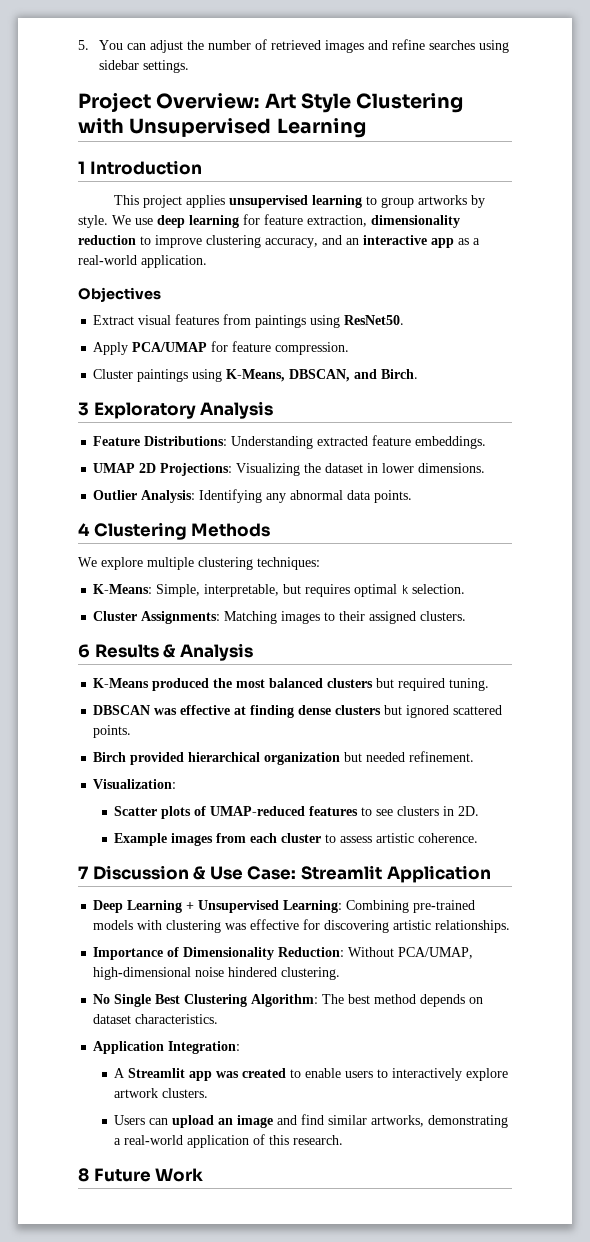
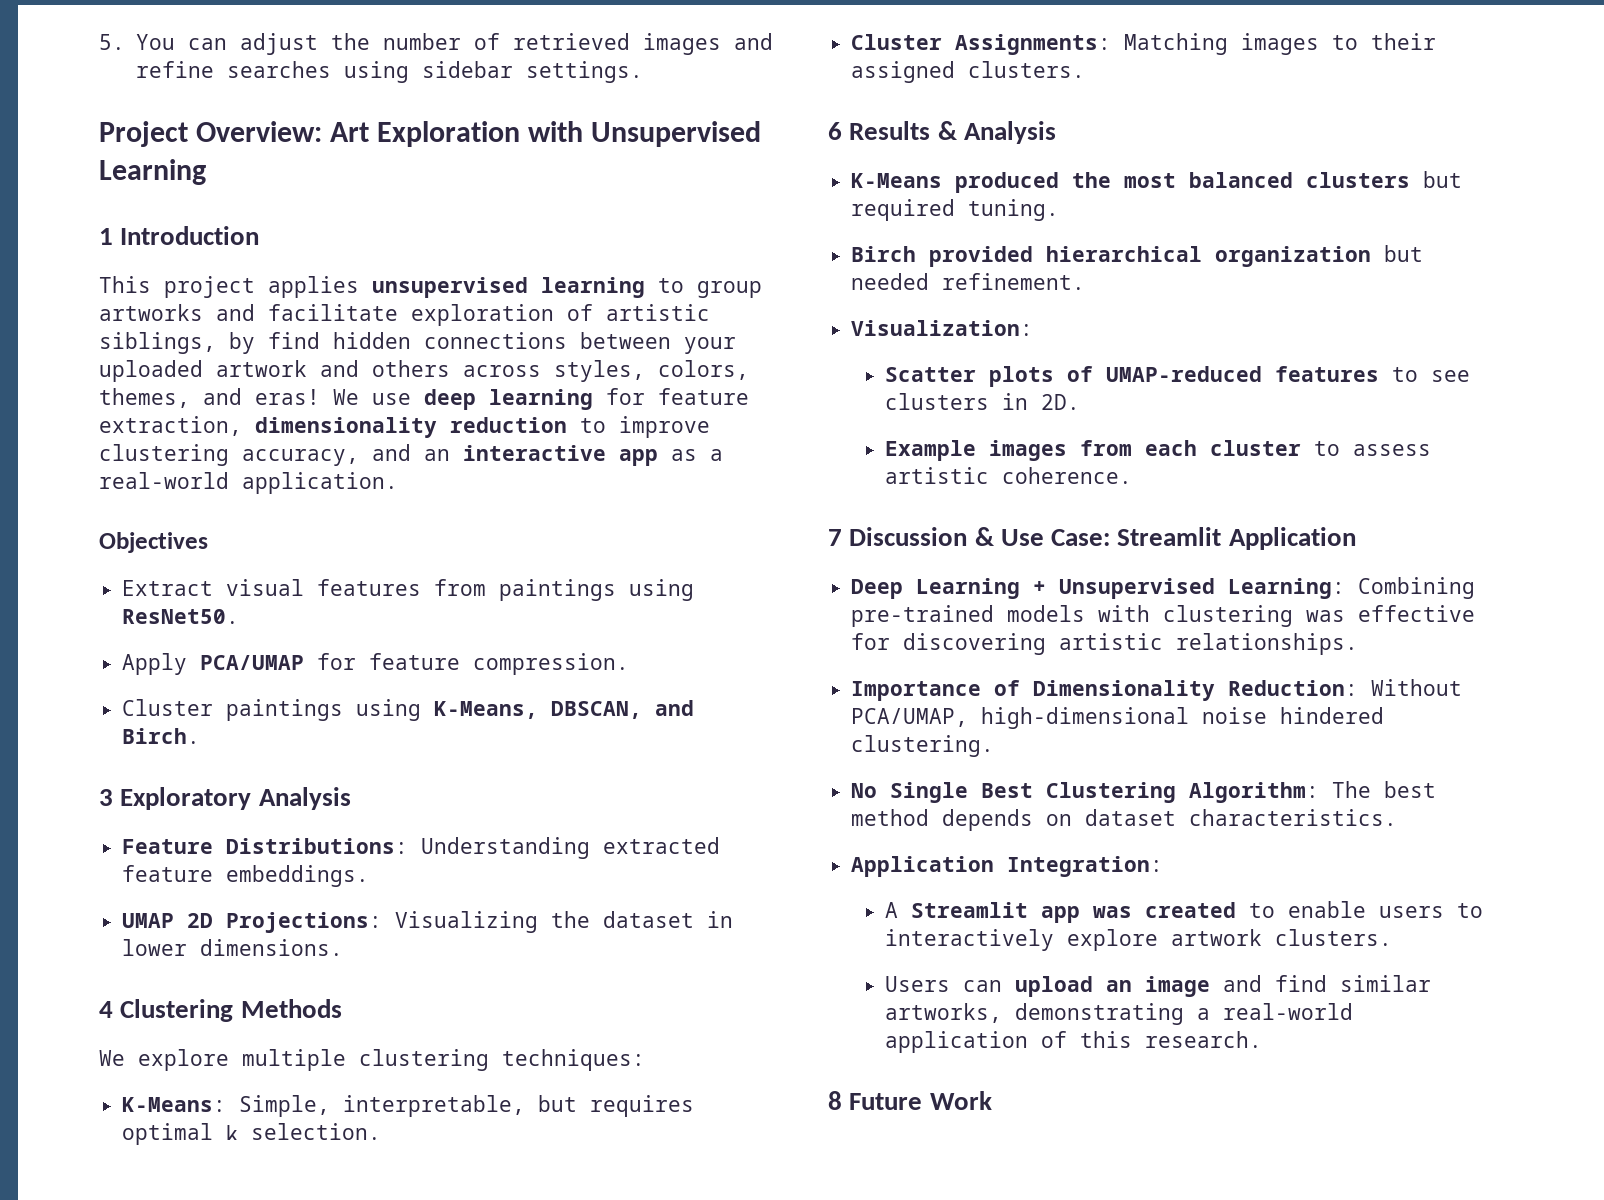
[300,93,464,113] Style Clustering -> [376,121,520,147] Exploration
[471,195,486,208] [78,215,108,228] by style. -> [216,304,710,326] [99,332,736,354] [99,360,749,382] [99,388,320,408] and facilitate exploration of artistic siblings, by find hidden connections between your uploaded artwork and others across styles, colors, themes, and eras!
[93,489,413,503] // Outlier Analysis: Identifying any abnormal data points. -> (344, 947) none
[93,705,503,718] [93,725,132,738] // DBSCAN was effective at finding dense clusters but ignored scattered points. -> (1060, 210) none

